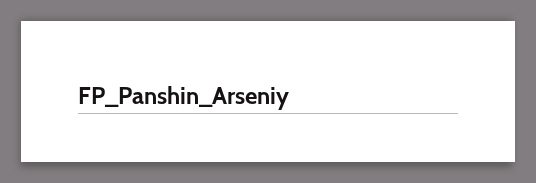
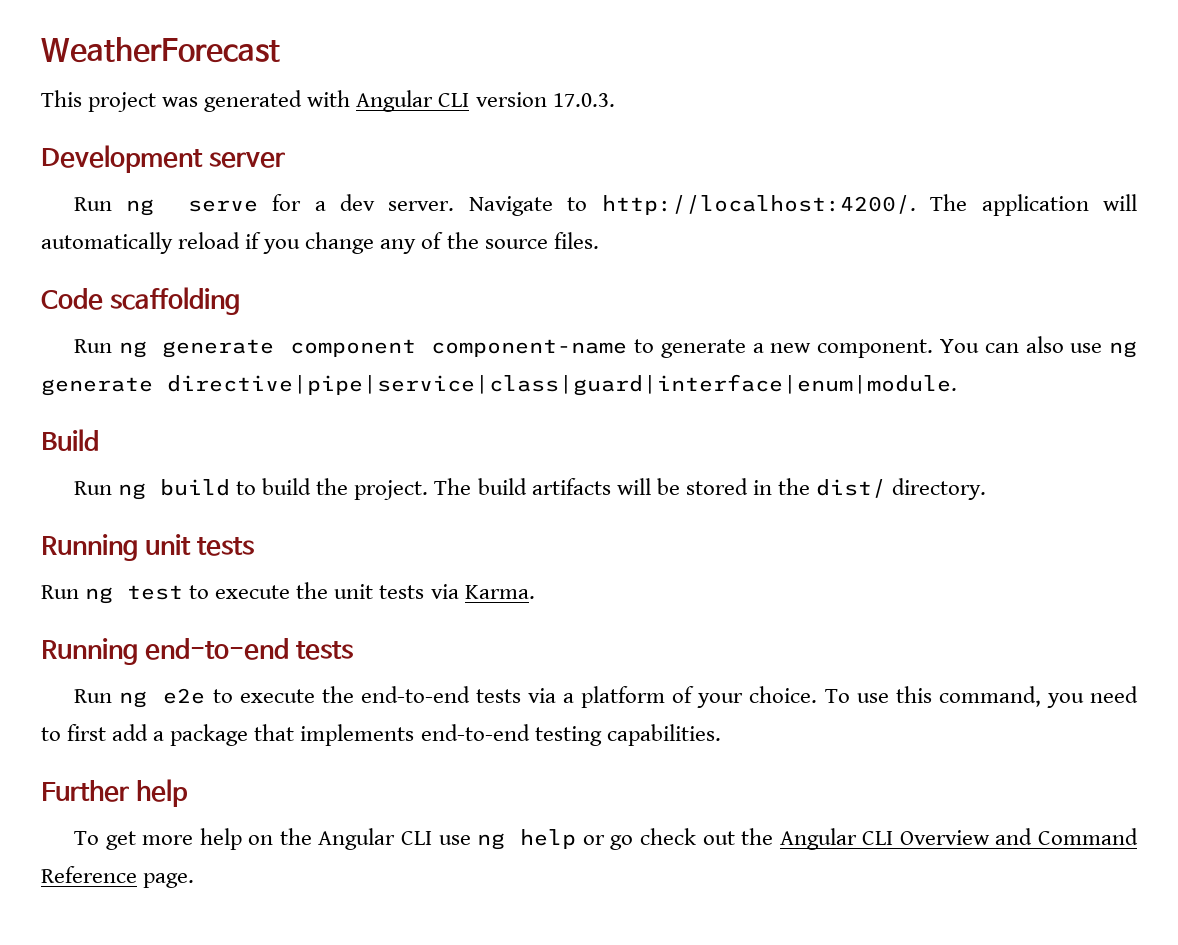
[78,86,289,110] FP_Panshin_Arseniy -> [41,37,280,63] [41,90,615,112] [41,145,286,173] [74,194,1137,216] [41,232,599,254] [41,287,241,315] [74,336,1137,358] [41,374,957,396] [41,429,99,451] [74,478,987,500] [41,534,255,561] [41,582,535,604] [41,638,354,665] [74,686,1138,708] [41,724,721,746] [41,779,188,807] [74,828,1139,850] [41,866,195,888] WeatherForecast // This project was generated with Angular CLI version 17.0.3. // Development server // Run ng serve for a dev server. Navigate to http://localhost:4200/. The application will automatically reload if you change any of the source files. // Code scaffolding // Run ng generate component component-name to generate a new component. You can also use ng generate directive|pipe|service|class|guard|interface|enum|module. // Build // Run ng build to build the project. The build artifacts will be stored in the dist/ directory. // Running unit tests // Run ng test to execute the unit tests via Karma. // Running end-to-end tests // Run ng e2e to execute the end-to-end tests via a platform of your choice. To use this command, you need to first add a package that implements end-to-end testing capabilities. // Further help // To get more help on the Angular CLI use ng help or go check out the Angular CLI Overview and Command Reference page.

